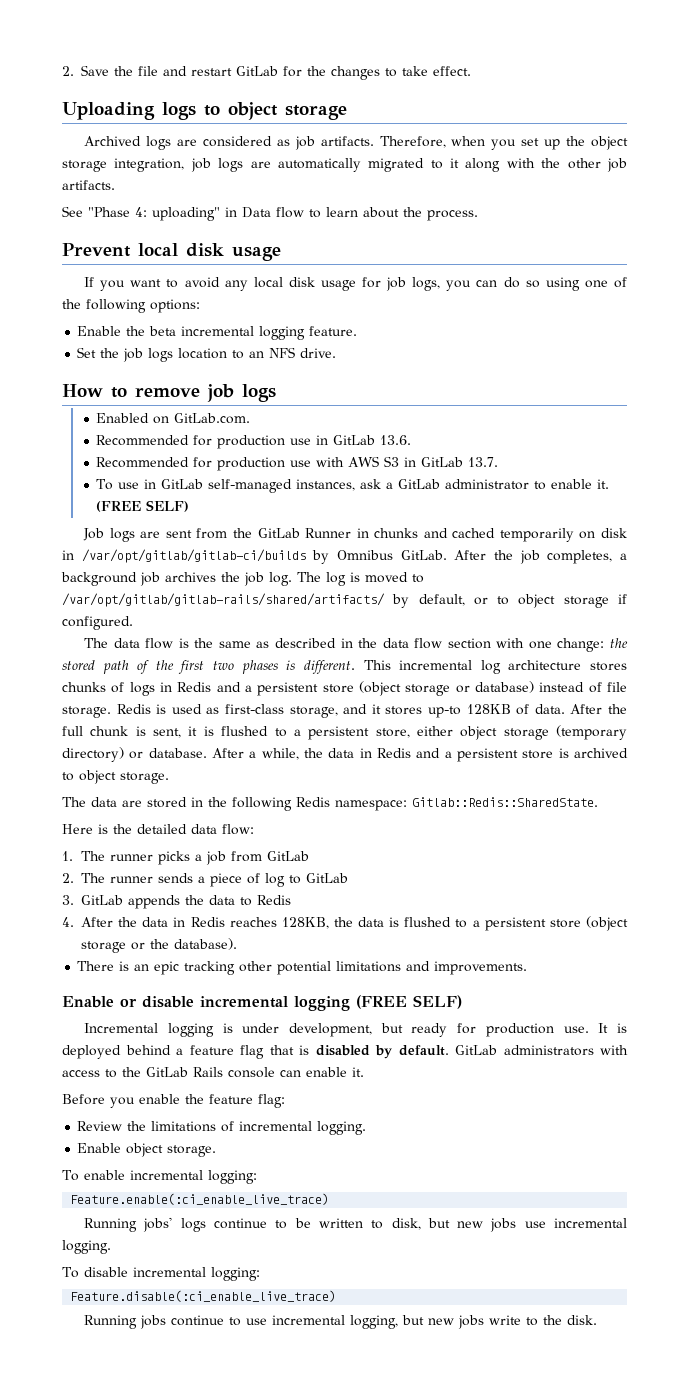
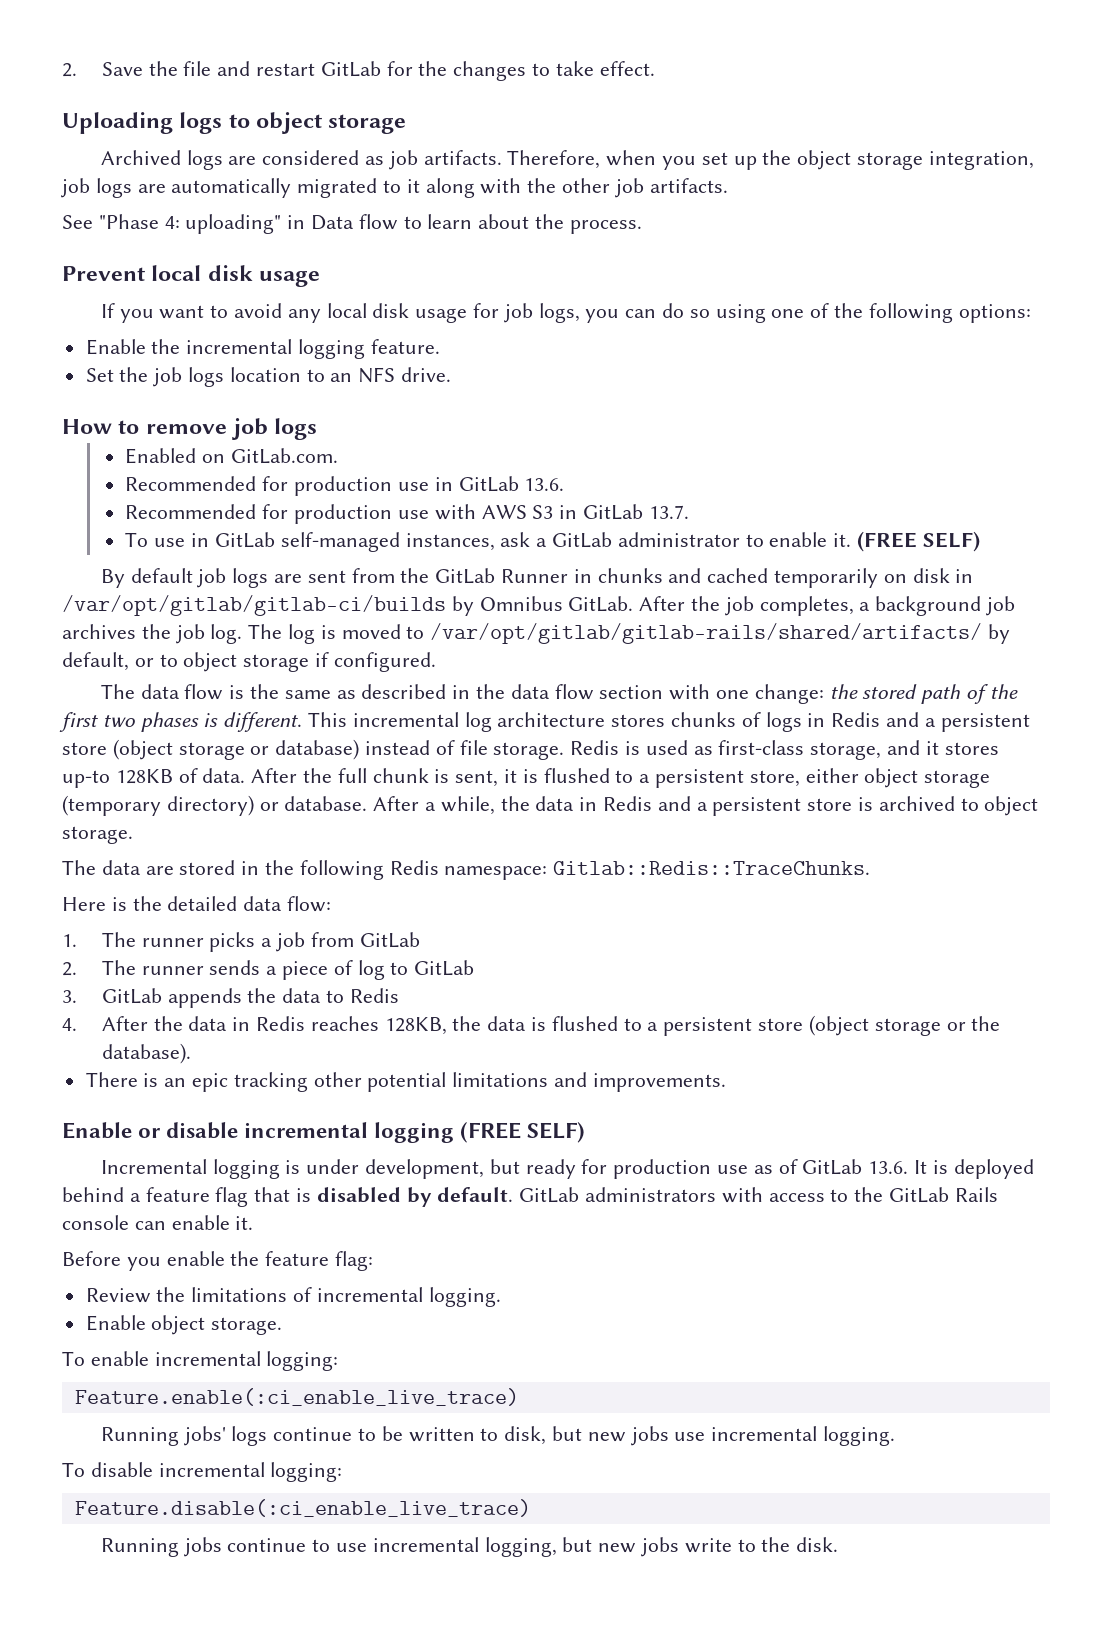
[149,326,177,336] beta -> (181, 346) none
[83,528,105,541] Job -> [100,568,227,588] By default job
[412,797,598,807] Gitlab::Redis::SharedState. -> [553,861,871,875] Gitlab::Redis::TraceChunks.
[563,1026,589,1033] use. -> [716,1159,909,1175] use as of GitLab 13.6.

